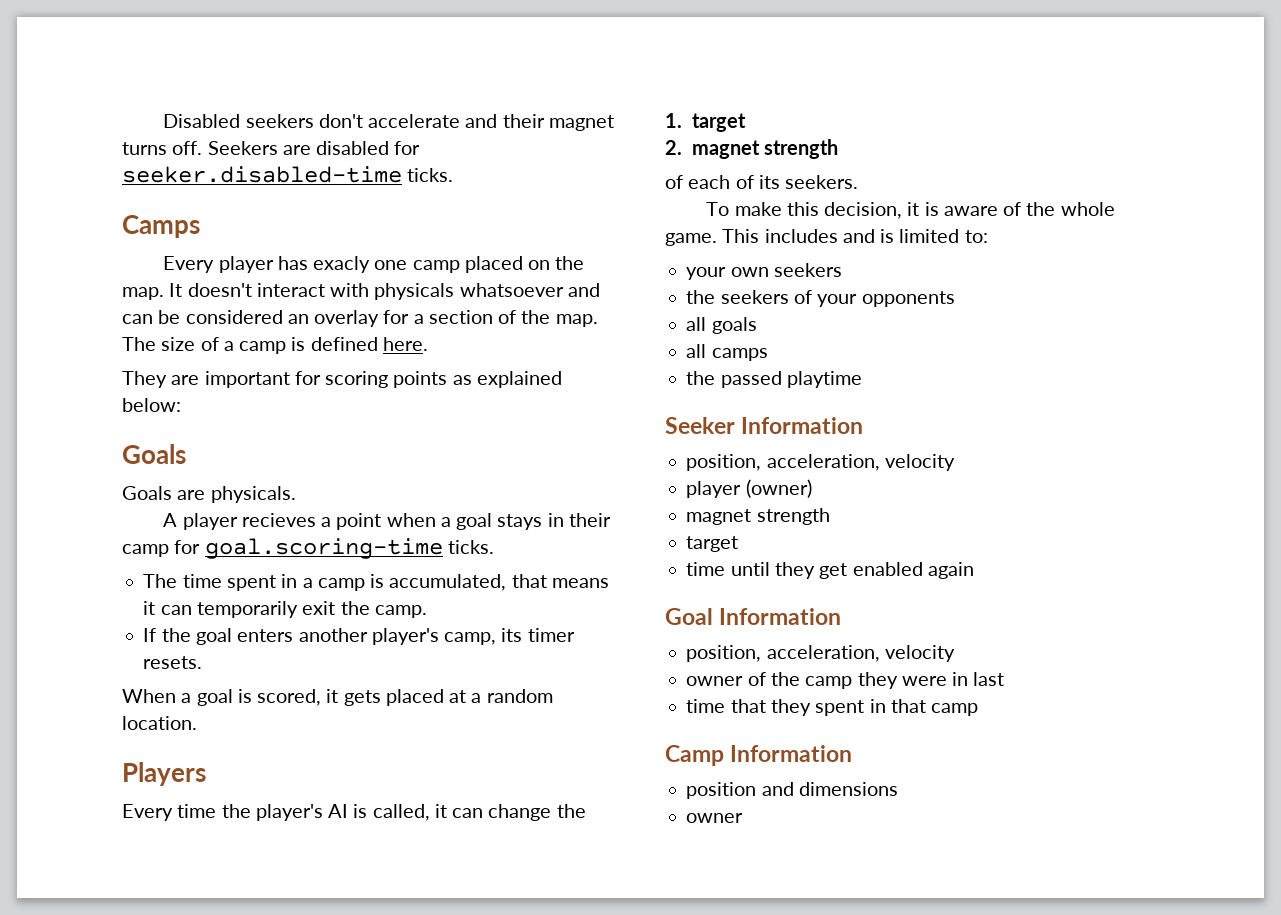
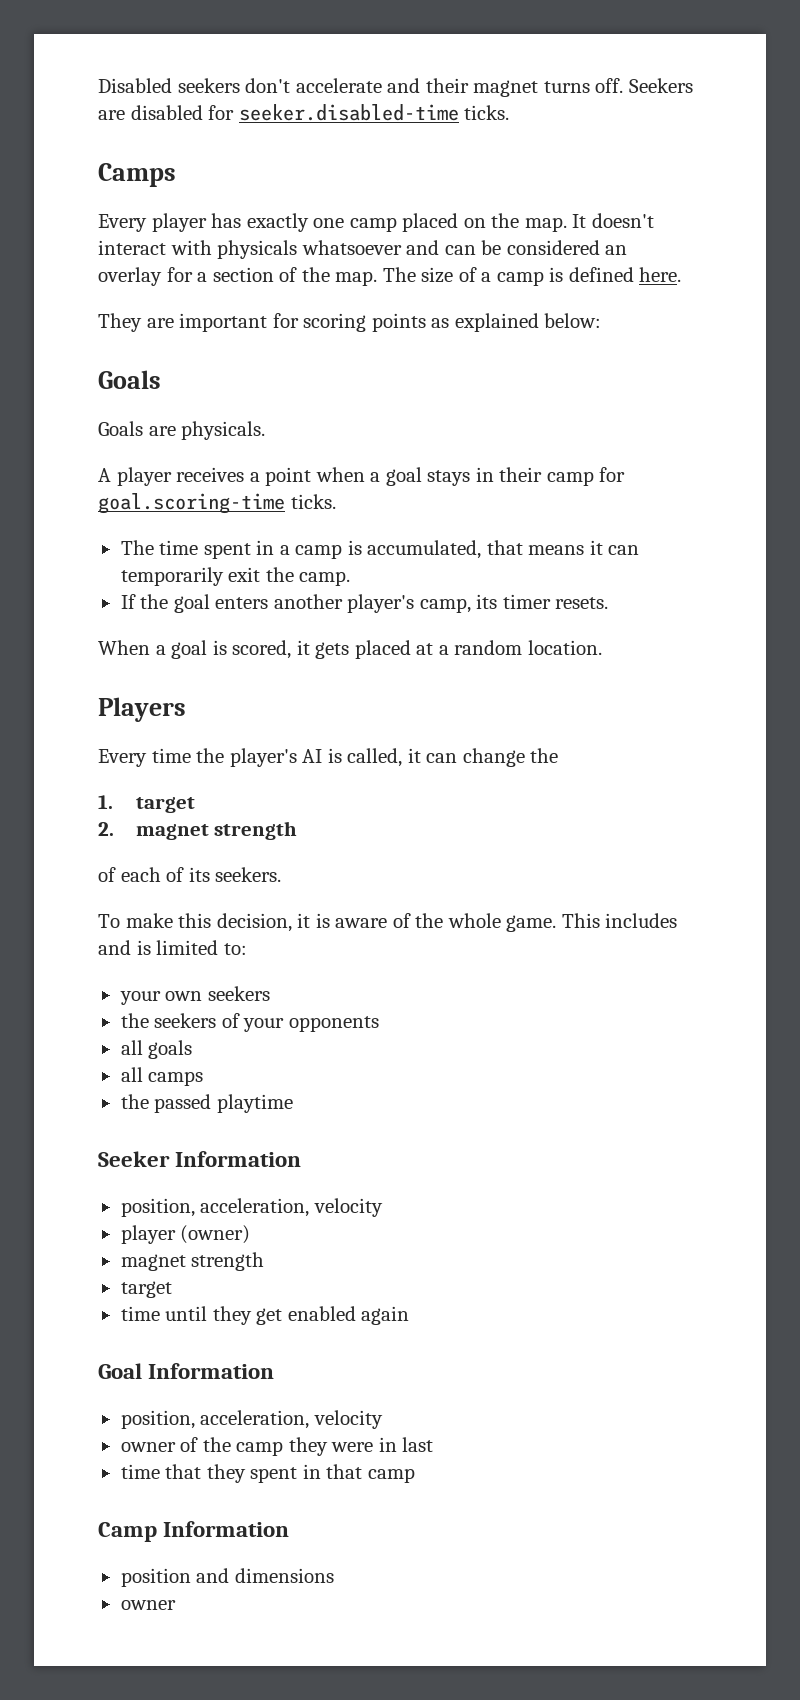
[313,256,371,273] exacly -> [246,213,309,232] exactly
[241,513,316,527] recieves -> [176,467,245,482] receives

